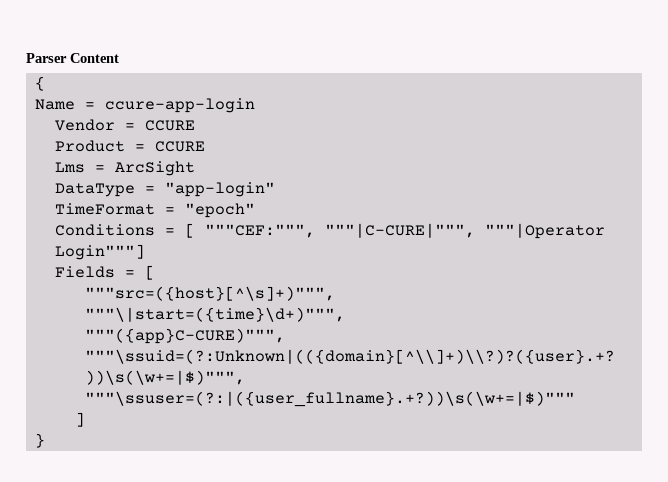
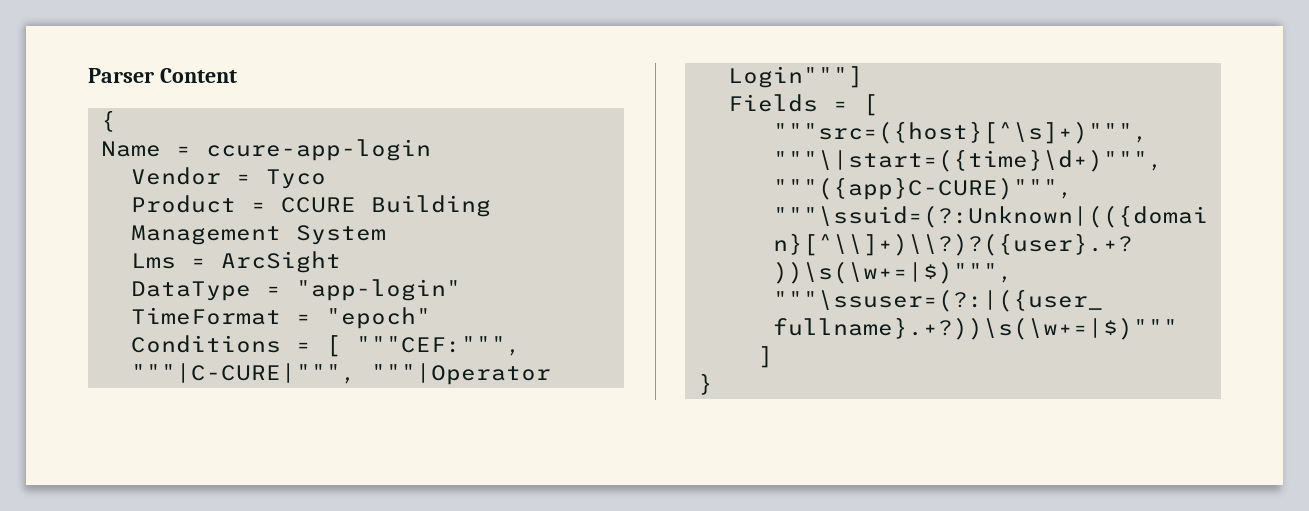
[144,120,195,131] CCURE -> [265,169,326,189] Tyco
(205, 146) none -> [370,195,491,217] [130,225,386,245] Building Management System

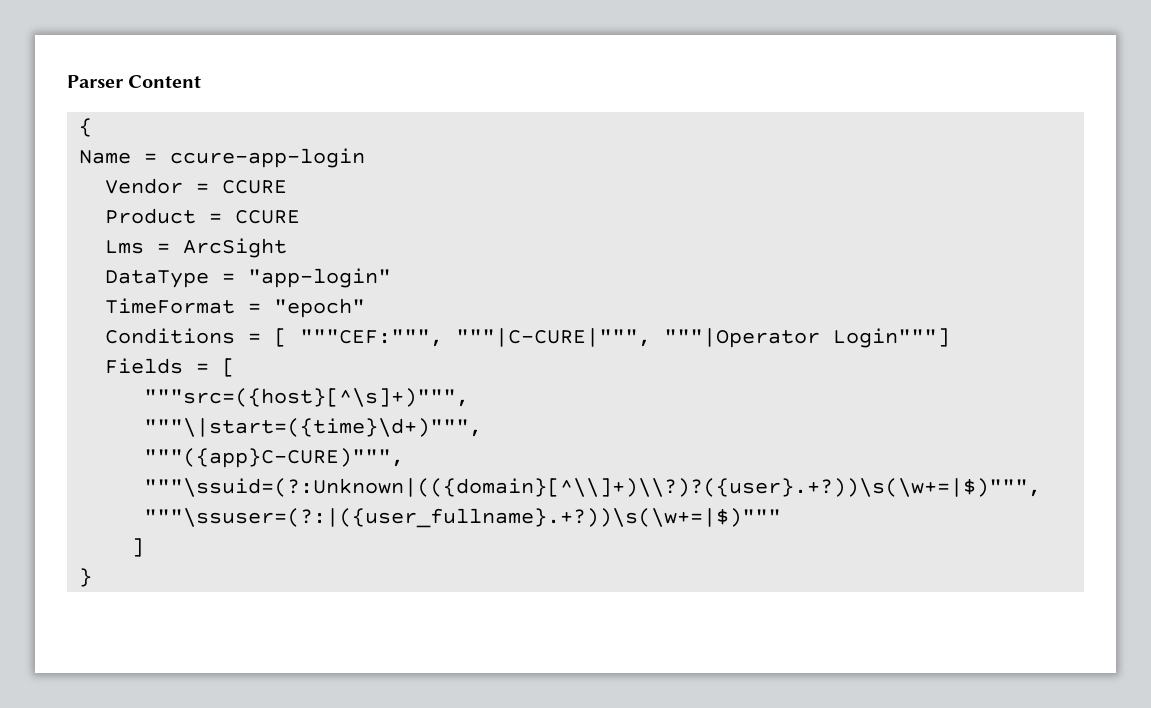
[265,169,326,189] Tyco -> [222,180,287,194] CCURE
[370,195,491,217] [130,225,386,245] Building Management System -> (300, 217) none

